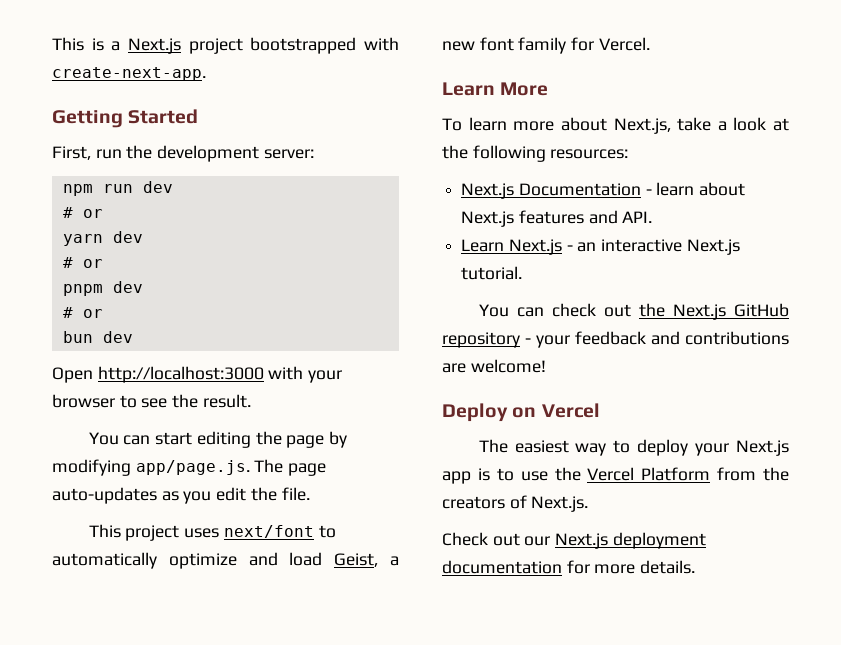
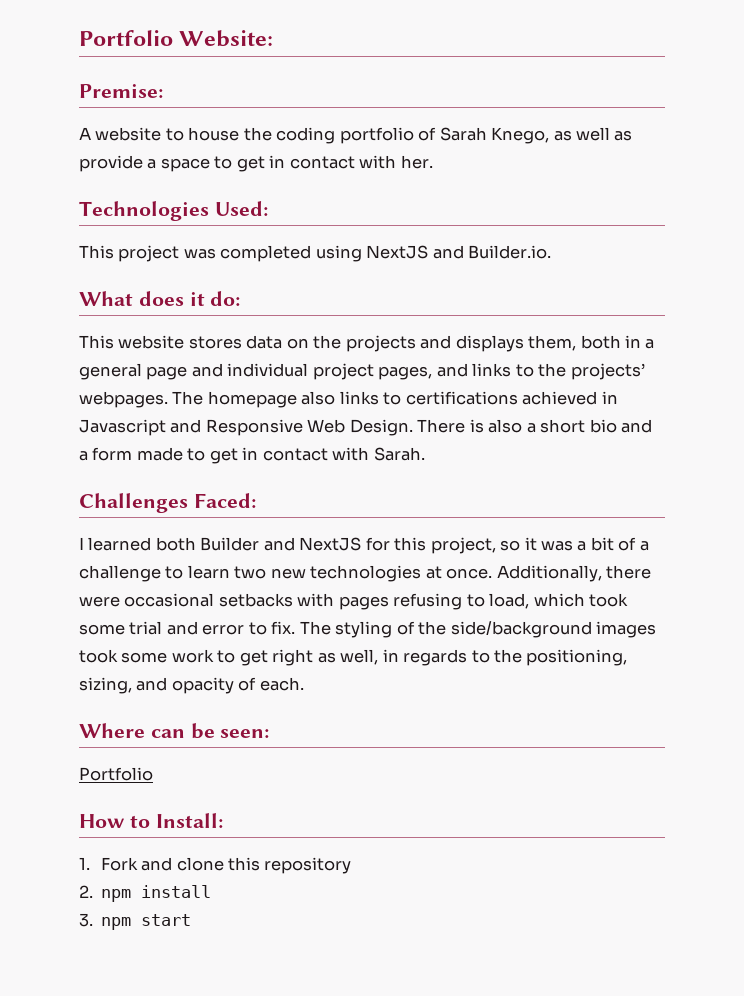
[52,37,399,54] [52,67,206,81] [52,109,199,128] [52,145,314,162] [62,181,173,196] [62,207,103,218] [62,231,143,246] [62,257,103,268] [62,281,143,296] [62,307,103,318] [62,331,133,343] [52,366,343,383] [52,394,251,408] [88,431,348,448] [52,459,327,476] [52,487,310,504] [88,524,336,541] [52,552,400,569] [442,37,650,54] [442,82,549,96] [442,117,789,134] [442,145,629,162] [461,182,746,199] [461,210,653,227] [461,239,740,255] [461,266,523,280] [478,303,789,320] [442,331,789,348] [442,359,546,373] [442,403,600,422] [478,439,789,456] [442,467,789,484] [442,495,589,512] [442,532,706,549] [442,560,696,574] This is a Next.js project bootstrapped with create-next-app. // Getting Started // First, run the development server: // npm run dev // # or // yarn dev // # or // pnpm dev // # or // bun dev // Open http://localhost:3000 with your browser to see the result. // You can start editing the page by modifying app/page.js. The page auto-updates as you edit the file. // This project uses next/font to automatically optimize and load Geist, a new font family for Vercel. // Learn More // To learn more about Next.js, take a look at the following resources: // Next.js Documentation - learn about Next.js features and API. // Learn Next.js - an interactive Next.js tutorial. // You can check out the Next.js GitHub repository - your feedback and contributions are welcome! // Deploy on Vercel // The easiest way to deploy your Next.js app is to use the Vercel Platform from the creators of Next.js. // Check out our Next.js deployment documentation for more details. -> [79,30,274,47] [79,84,163,98] [79,127,633,144] [79,155,433,172] [79,201,268,221] [79,245,552,262] [79,291,241,306] [79,335,655,352] [79,363,645,380] [79,391,618,408] [79,419,653,436] [79,447,425,464] [79,493,256,513] [79,537,649,554] [79,565,652,582] [79,593,629,610] [79,621,657,638] [79,649,628,666] [79,677,304,694] [79,723,270,739] [79,767,153,781] [79,813,223,828] [79,857,352,874] [79,885,212,902] [79,913,192,930] Portfolio Website: // Premise: // A website to house the coding portfolio of Sarah Knego, as well as provide a space to get in contact with her. // Technologies Used: // This project was completed using NextJS and Builder.io. // What does it do: // This website stores data on the projects and displays them, both in a general page and individual project pages, and links to the projects’ webpages. The homepage also links to certifications achieved in Javascript and Responsive Web Design. There is also a short bio and a form made to get in contact with Sarah. // Challenges Faced: // I learned both Builder and NextJS for this project, so it was a bit of a challenge to learn two new technologies at once. Additionally, there were occasional setbacks with pages refusing to load, which took some trial and error to fix. The styling of the side/background images took some work to get right as well, in regards to the positioning, sizing, and opacity of each. // Where can be seen: // Portfolio // How to Install: // 1. Fork and clone this repository // 2. npm install // 3. npm start

